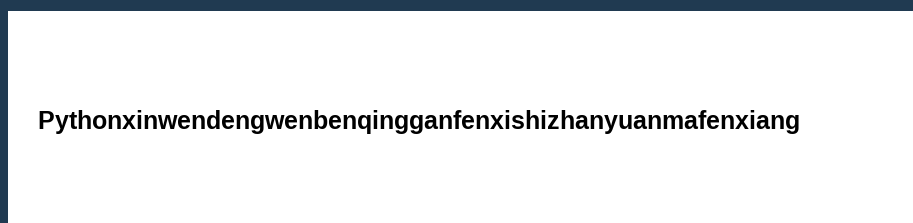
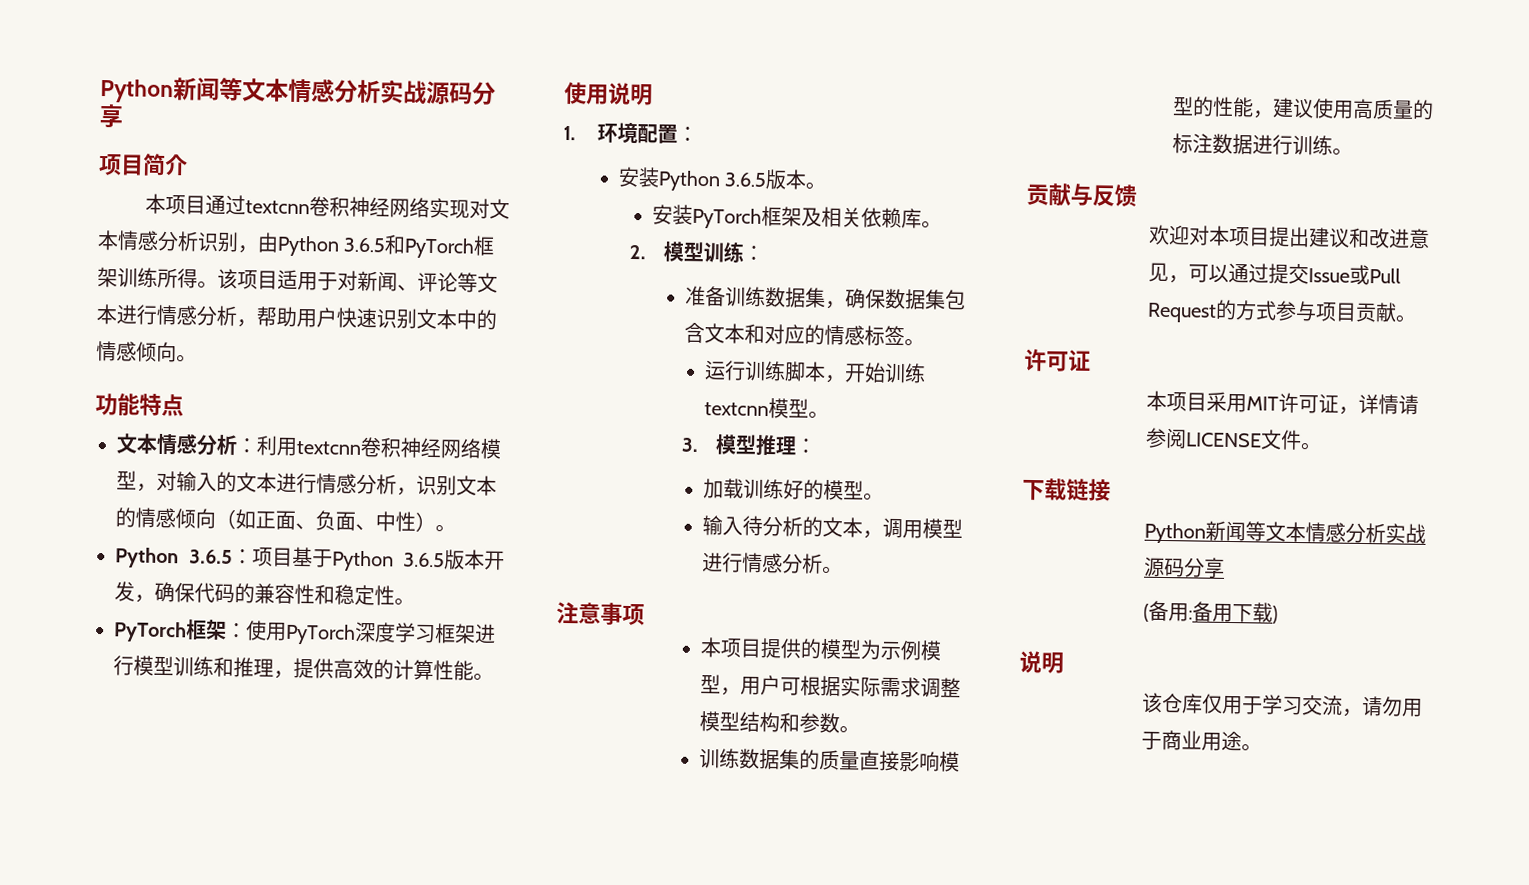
[38,110,800,134] Pythonxinwendengwenbenqingganfenxishizhanyuanmafenxiang -> [100,77,496,106] [99,103,124,128] [98,153,188,176] [144,193,510,220] [97,229,496,259] [97,266,498,293] [96,303,497,330] [96,340,197,363] [95,392,184,417] [116,433,502,460] [116,470,497,496] [115,507,456,533] [115,546,505,572] [114,581,415,606] [113,619,496,645] [113,655,494,681] [564,81,653,106] [563,122,698,144] [617,166,827,192] [651,204,942,229] [628,241,764,263] [684,285,966,310] [683,322,925,347] [704,360,927,384] [704,398,830,419] [681,434,818,456] [703,478,885,501] [702,515,964,539] [702,552,844,575] [556,601,645,626] [700,637,943,661] [700,674,962,698] [699,711,861,734] [699,748,961,772] [1172,96,1435,121] [1172,133,1354,156] [1026,183,1137,207] [1149,224,1431,249] [1148,262,1402,286] [1147,299,1417,323] [1024,348,1091,372] [1146,390,1420,415] [1145,427,1323,451] [1022,478,1111,502] [1144,520,1427,544] [1144,556,1226,579] [1143,600,1279,624] [1019,650,1064,674] [1141,692,1424,718] [1141,729,1263,752] Python新闻等文本情感分析实战源码分享 // 项目简介 // 本项目通过textcnn卷积神经网络实现对文本情感分析识别，由Python 3.6.5和PyTorch框架训练所得。该项目适用于对新闻、评论等文本进行情感分析，帮助用户快速识别文本中的情感倾向。 // 功能特点 // 文本情感分析：利用textcnn卷积神经网络模型，对输入的文本进行情感分析，识别文本的情感倾向（如正面、负面、中性）。 // Python 3.6.5：项目基于Python 3.6.5版本开发，确保代码的兼容性和稳定性。 // PyTorch框架：使用PyTorch深度学习框架进行模型训练和推理，提供高效的计算性能。 // 使用说明 // 1.环境配置： // 安装Python 3.6.5版本。 // 安装PyTorch框架及相关依赖库。 // 2.模型训练： // 准备训练数据集，确保数据集包含文本和对应的情感标签。 // 运行训练脚本，开始训练textcnn模型。 // 3.模型推理： // 加载训练好的模型。 // 输入待分析的文本，调用模型进行情感分析。 // 注意事项 // 本项目提供的模型为示例模型，用户可根据实际需求调整模型结构和参数。 // 训练数据集的质量直接影响模型的性能，建议使用高质量的标注数据进行训练。 // 贡献与反馈 // 欢迎对本项目提出建议和改进意见，可以通过提交Issue或Pull Request的方式参与项目贡献。 // 许可证 // 本项目采用MIT许可证，详情请参阅LICENSE文件。 // 下载链接 // Python新闻等文本情感分析实战源码分享 // (备用:备用下载) // 说明 // 该仓库仅用于学习交流，请勿用于商业用途。

